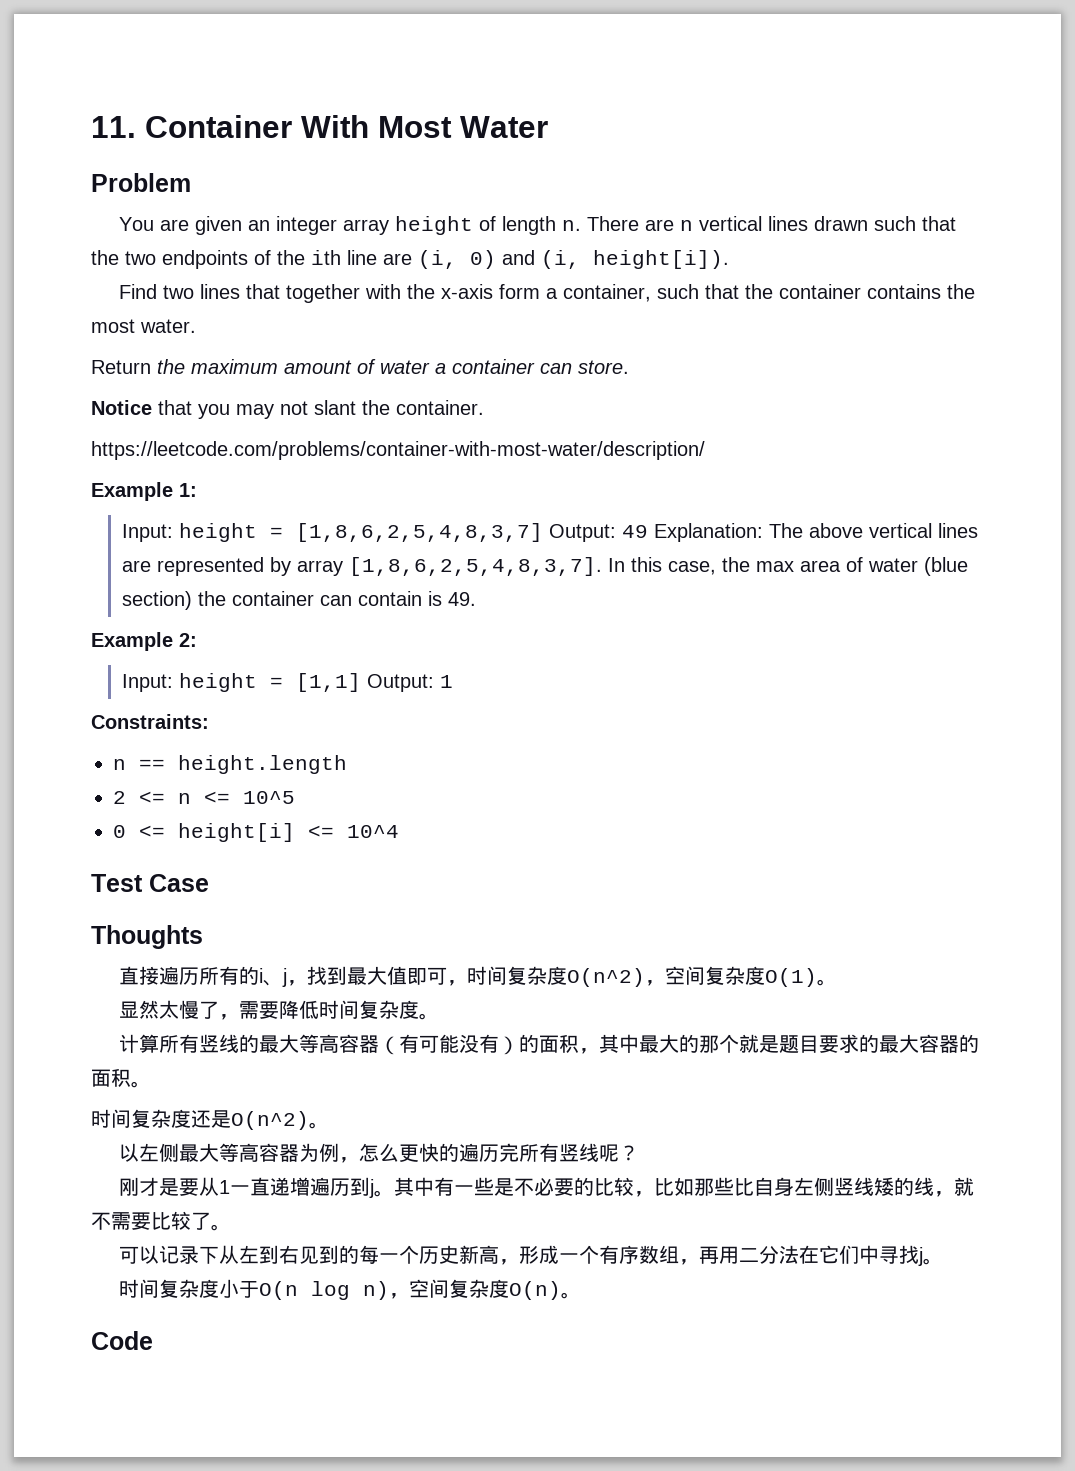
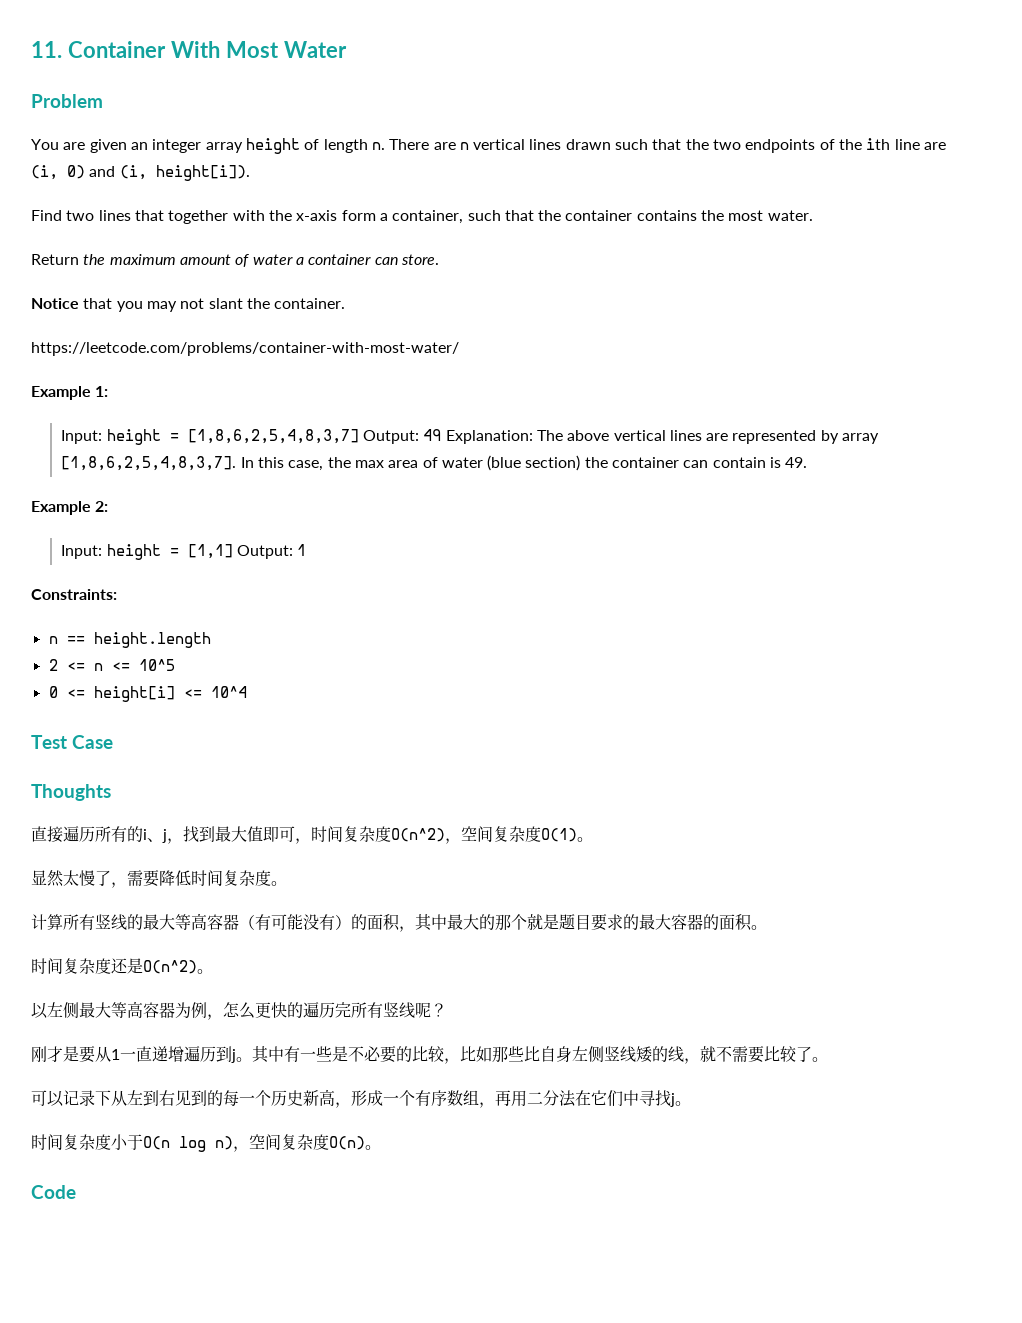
[91,441,705,460] https://leetcode.com/problems/container-with-most-water/description/ -> [31,342,459,356] https://leetcode.com/problems/container-with-most-water/

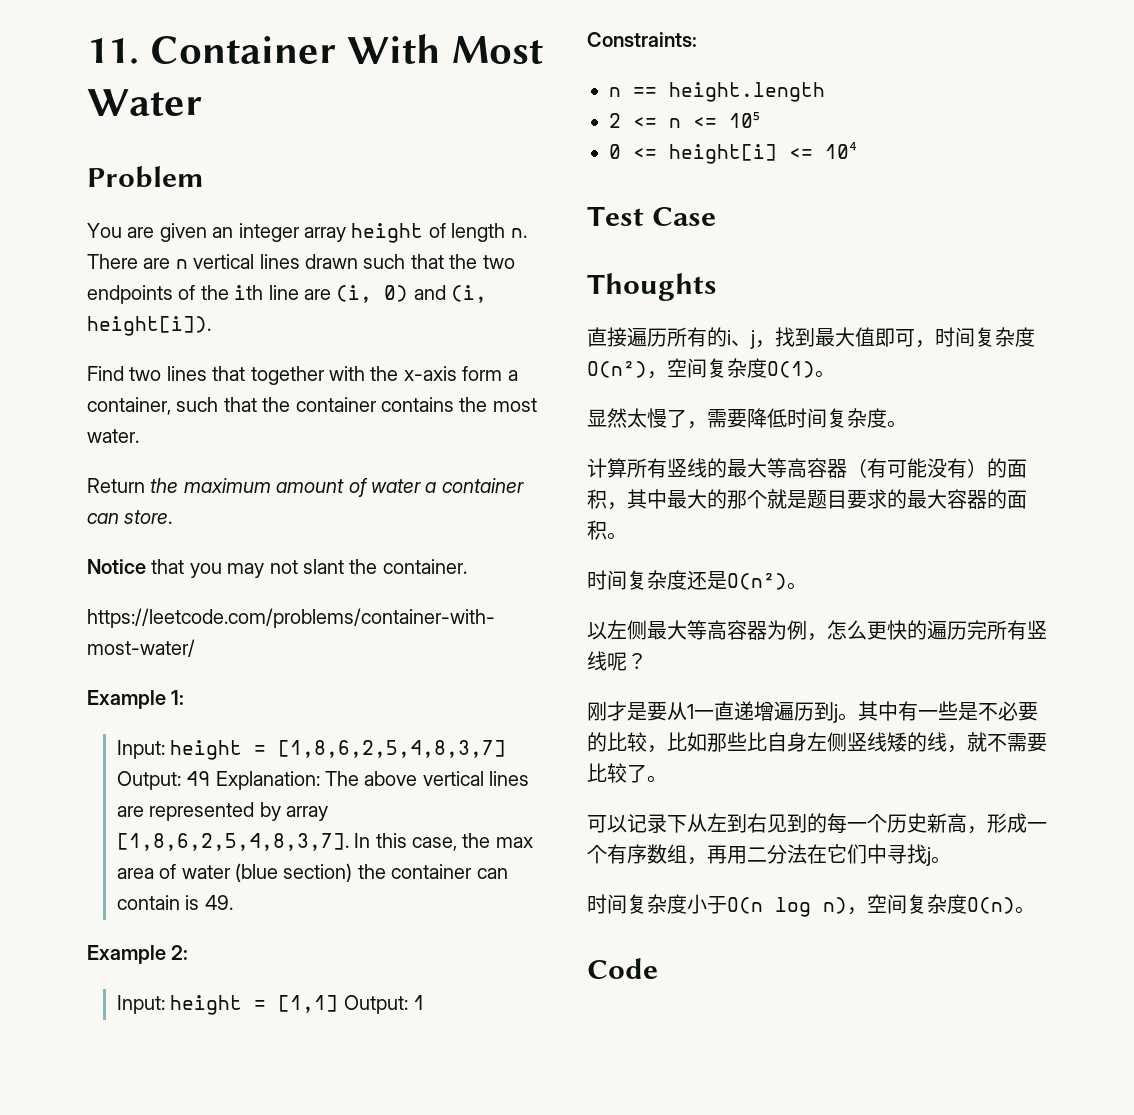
[138,659,175,671] 10^5 -> [729,112,760,128] 10⁵
[210,686,247,698] 10^4 -> [825,142,857,159] 10⁴
[391,828,445,842] O(n^2) -> [587,361,647,378] O(n²)
[143,960,197,974] O(n^2) -> [727,573,787,590] O(n²)

